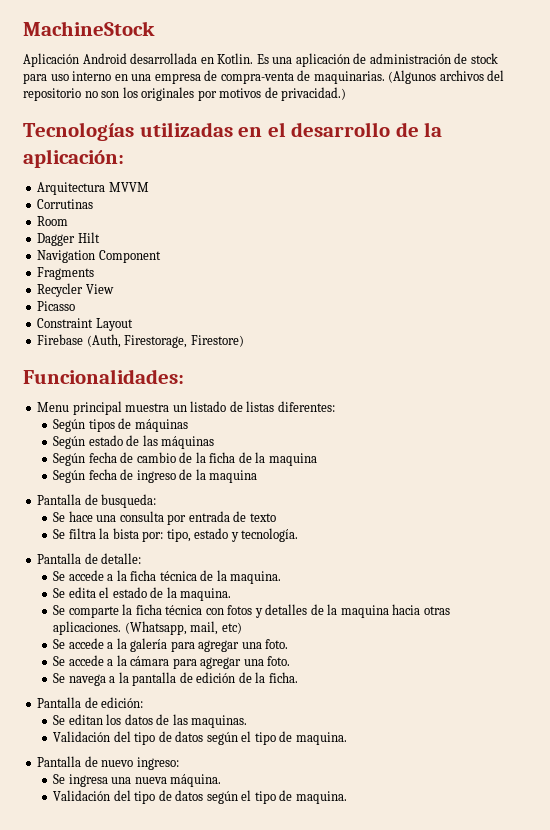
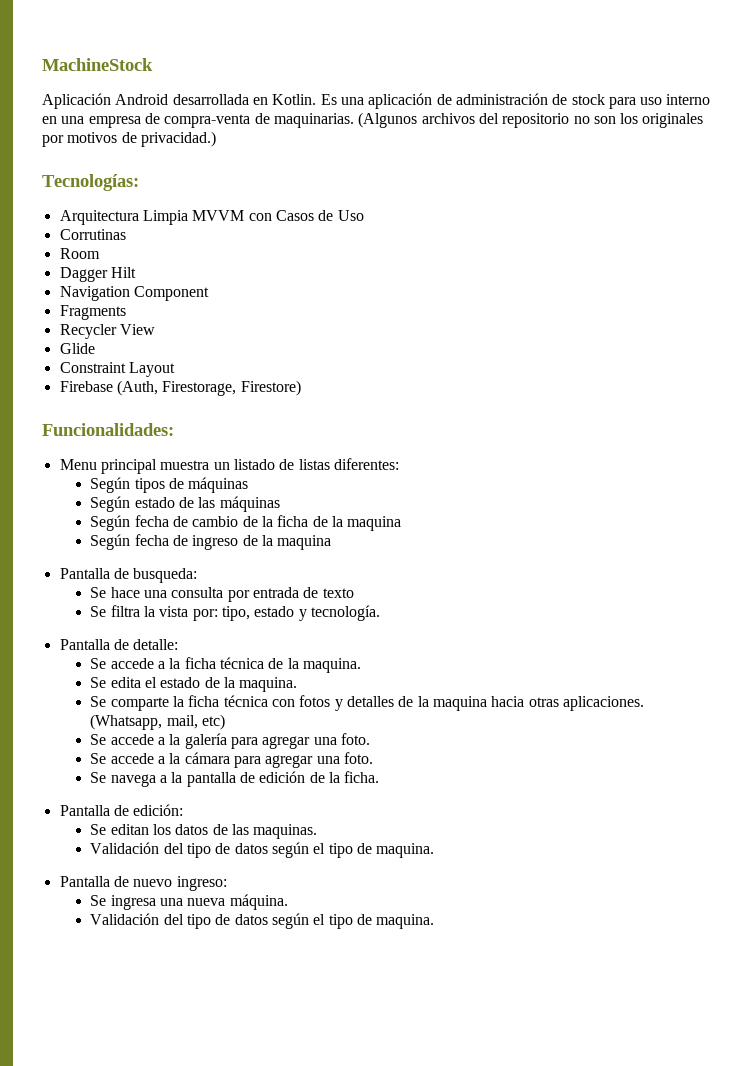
[23,122,443,141] [23,149,124,168] Tecnologías utilizadas en el desarrollo de la aplicación: -> [42,174,139,191] Tecnologías:
(106, 188) none -> [142,210,188,225] Limpia
(149, 187) none -> [248,210,364,221] con Casos de Uso
[37,301,76,311] Picasso -> [59,343,95,354] Glide
[112,528,139,539] bista -> [159,606,189,617] vista

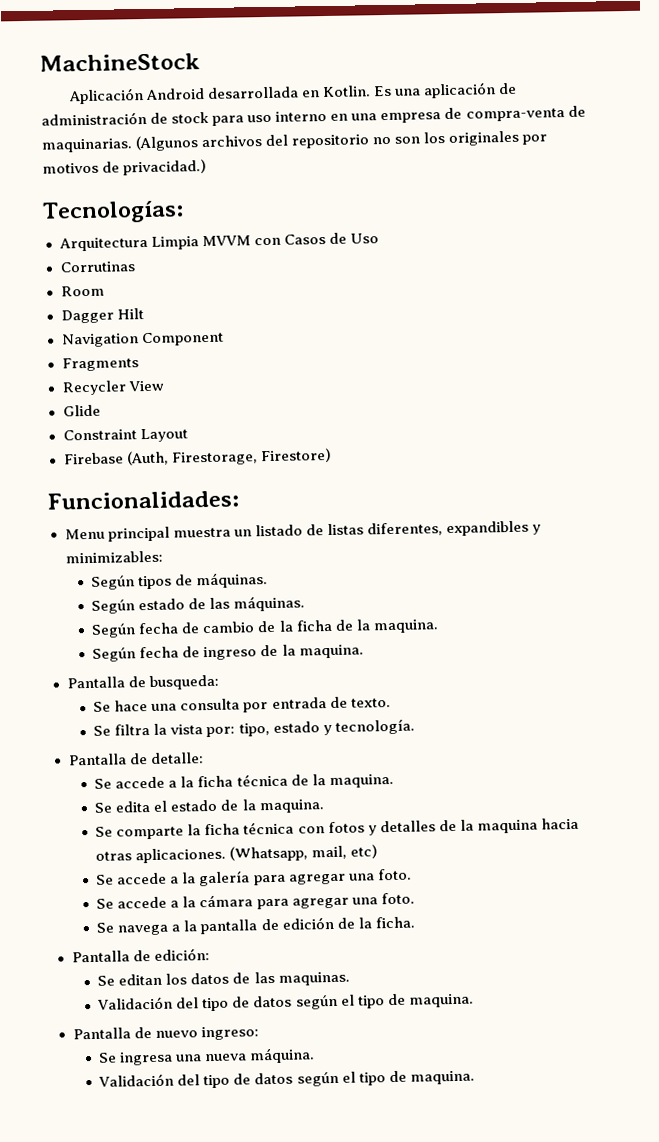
[333,458,399,470] diferentes: -> [366,520,541,537] [64,550,163,564] diferentes, expandibles y minimizables:
[188,477,249,493] máquinas -> [196,572,269,589] máquinas.
[219,496,280,512] máquinas -> [233,595,306,612] máquinas.
[347,516,402,531] maquina -> [372,619,439,634] maquina.
[277,535,332,550] maquina -> [298,644,364,659] maquina.
[322,588,354,598] texto -> [350,698,391,708] texto.

